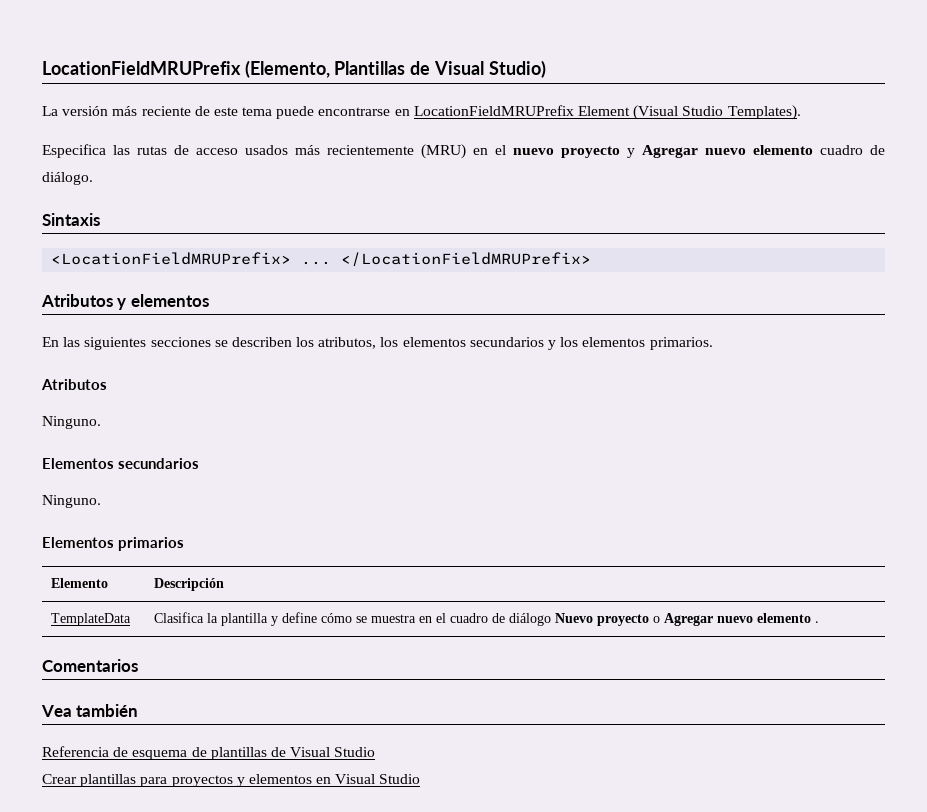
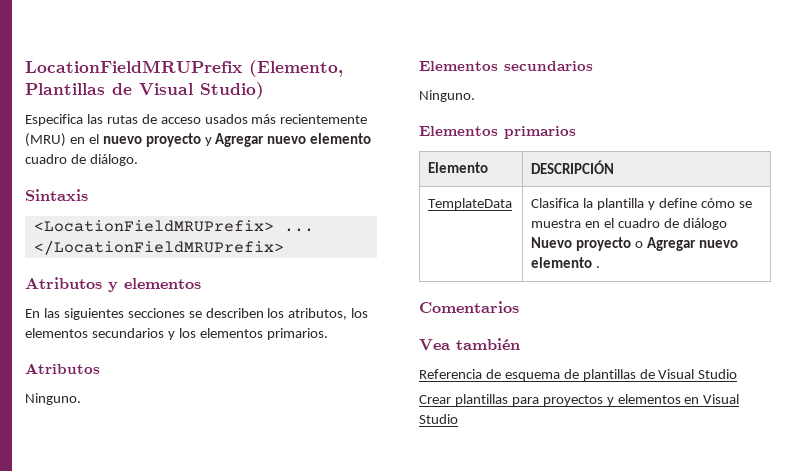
[42,105,801,120] // La versión más reciente de este tema puede encontrarse en LocationFieldMRUPrefix Element (Visual Studio Templates). -> (264, 90) none
[153,578,224,591] Descripción -> [531,160,615,174] DESCRIPCIÓN

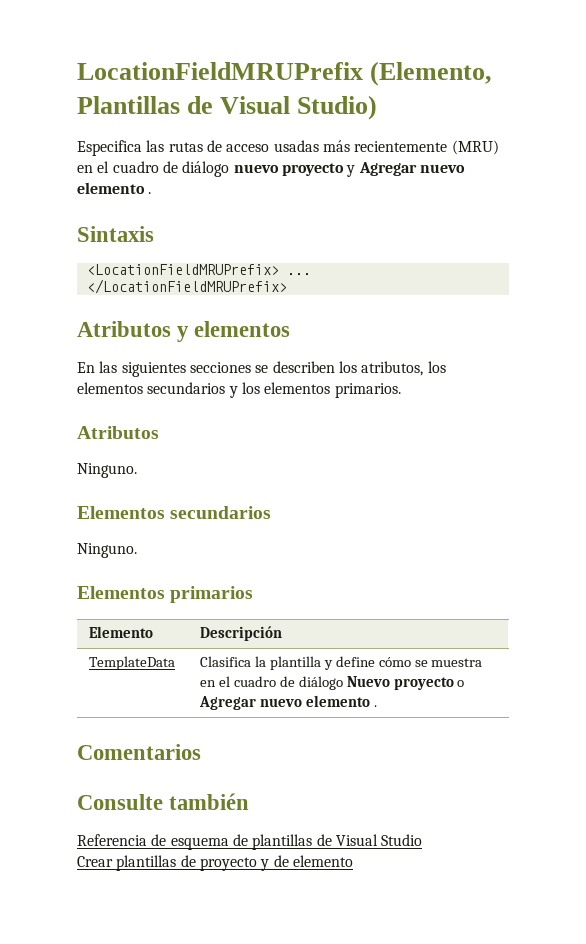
[204,114,248,124] usados -> [273,140,319,152] usadas
(99, 139) none -> [112,161,230,177] cuadro de diálogo
[25,154,138,166] cuadro de diálogo. -> [148,192,152,194] .
[531,160,615,174] DESCRIPCIÓN -> [200,626,283,641] Descripción
[419,339,450,351] Vea -> [77,794,163,810] Consulte
[511,394,740,406] [419,414,458,424] para proyectos y elementos en Visual Studio -> [180,855,353,871] de proyecto y de elemento

